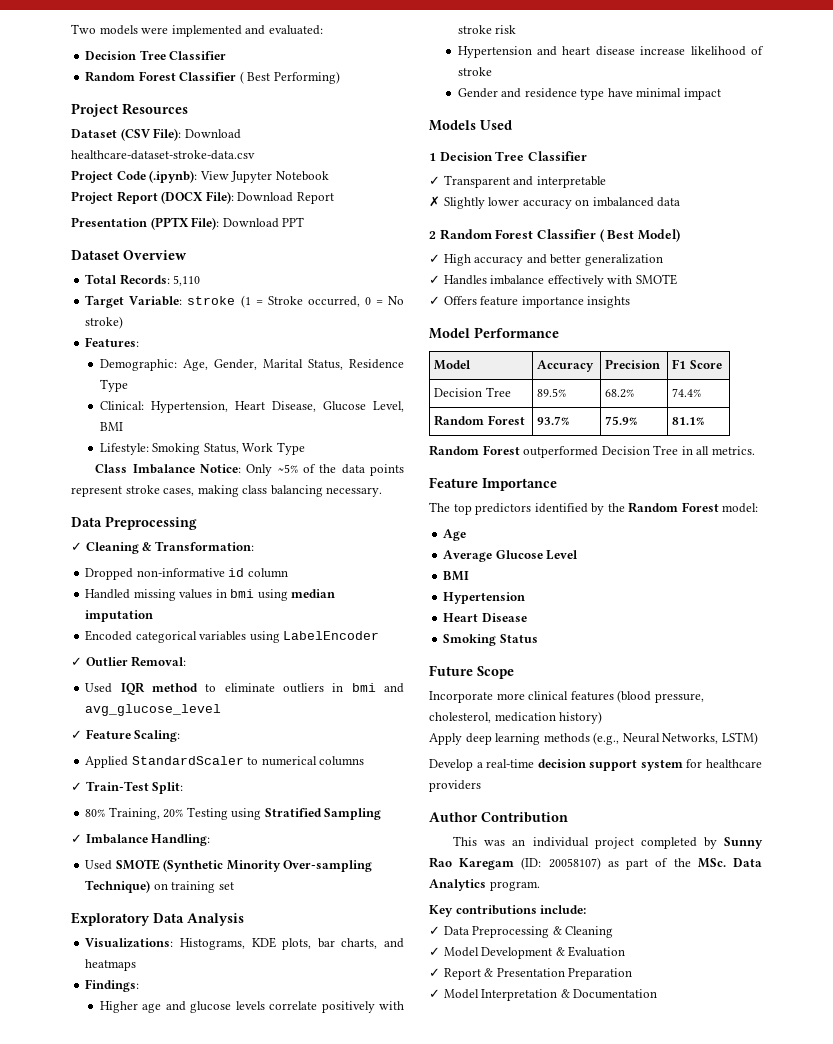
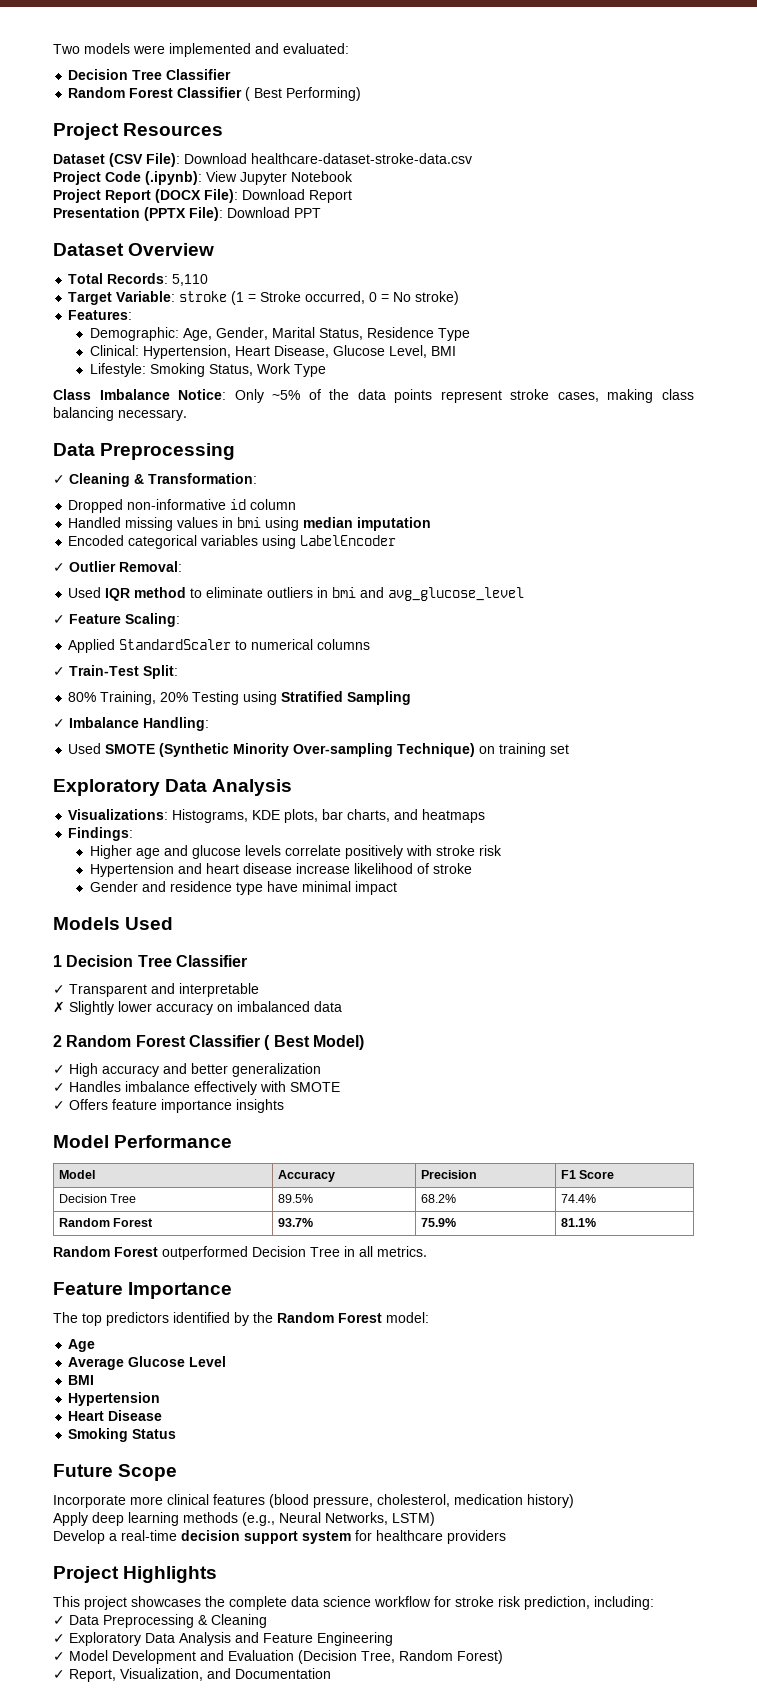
[429,812,568,823] Author Contribution -> [53,1566,218,1583] Project Highlights
[484,837,763,849] [429,857,762,870] [429,879,540,891] [429,905,587,917] was an individual project completed by Sunny Rao Karegam (ID: 20058107) as part of the MSc. Data Analytics program. // Key contributions include: -> [84,1596,654,1610] project showcases the complete data science workflow for stroke risk prediction, including:
[443,946,626,959] [429,968,633,980] [429,989,570,1001] Model Development & Evaluation // ✓ Report & Presentation Preparation // ✓ Model Interpretation & -> [69,1632,393,1646] [53,1650,503,1664] [53,1668,231,1682] Exploratory Data Analysis and Feature Engineering // ✓ Model Development and Evaluation (Decision Tree, Random Forest) // ✓ Report, Visualization, and

